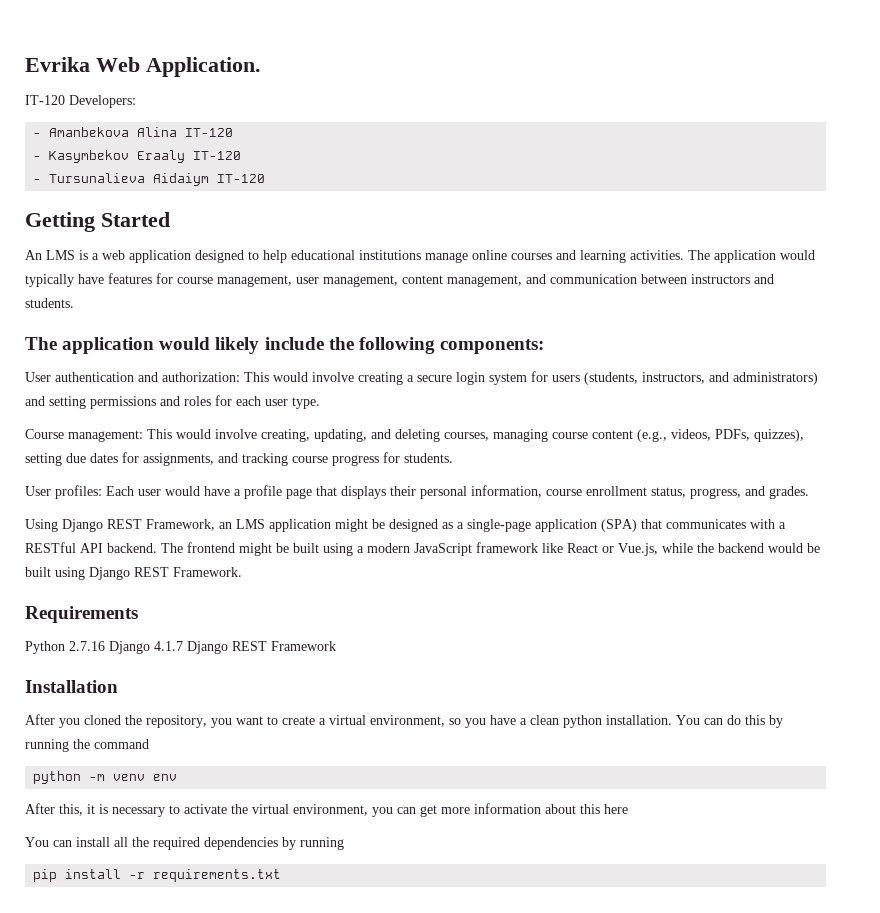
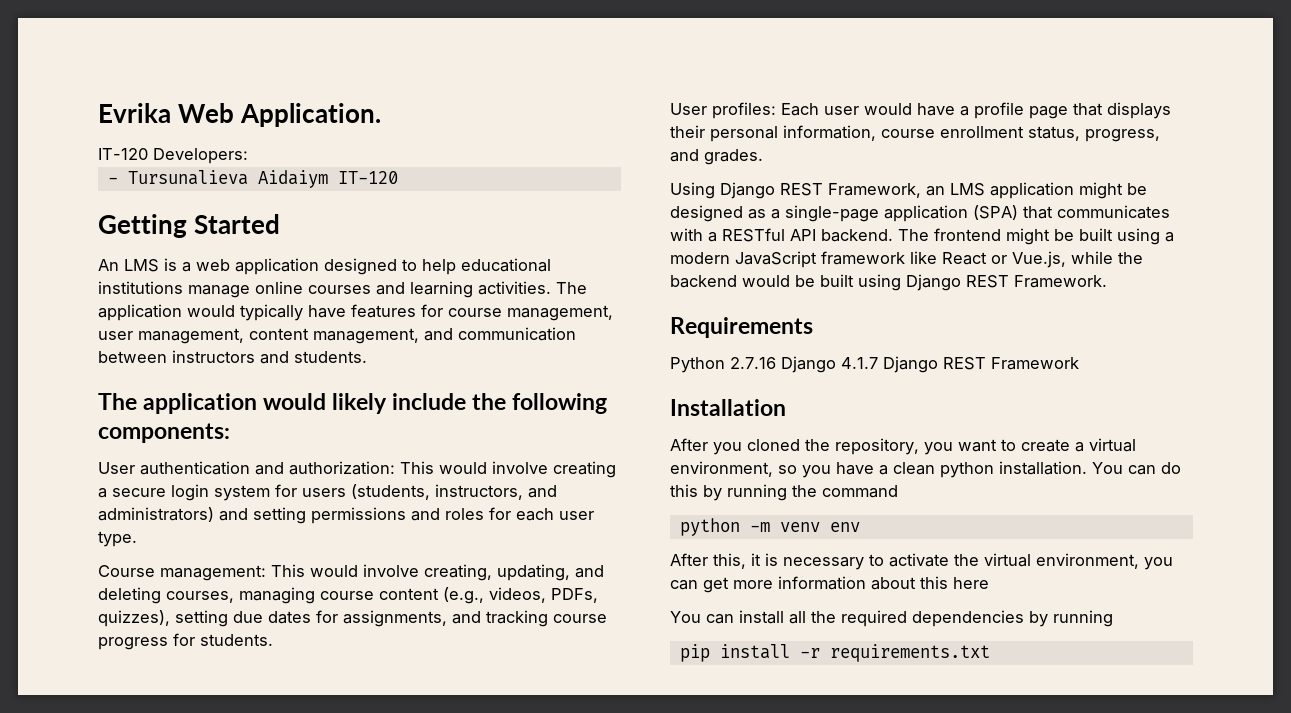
[33,127,234,137] [33,150,242,163] // - Amanbekova Alina IT-120 // - Kasymbekov Eraaly IT-120 -> (248, 156) none

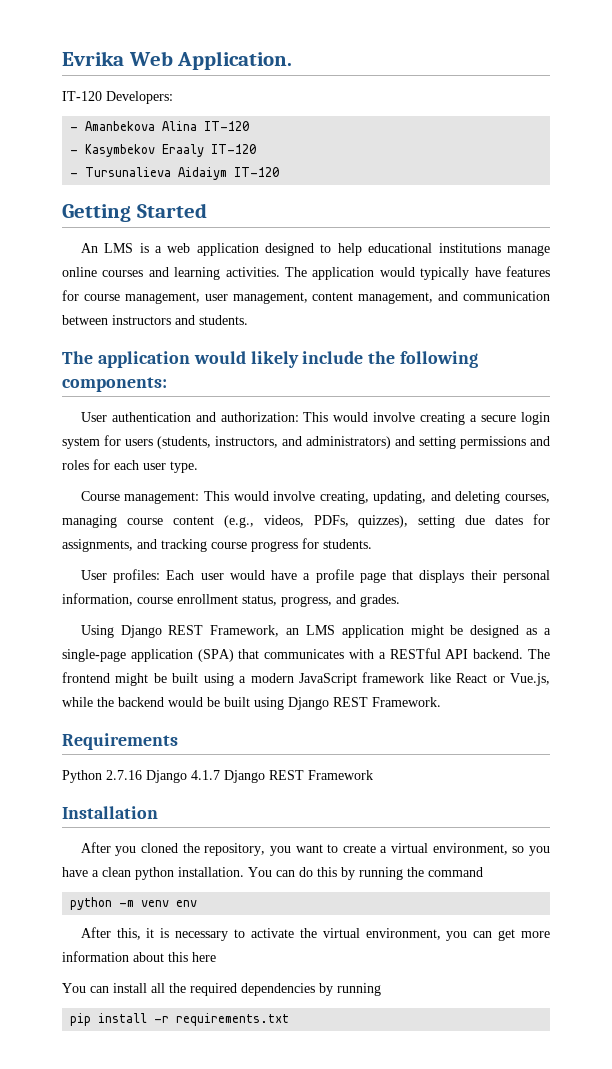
(248, 156) none -> [70,121,250,131] [70,144,257,157] // - Amanbekova Alina IT-120 // - Kasymbekov Eraaly IT-120

